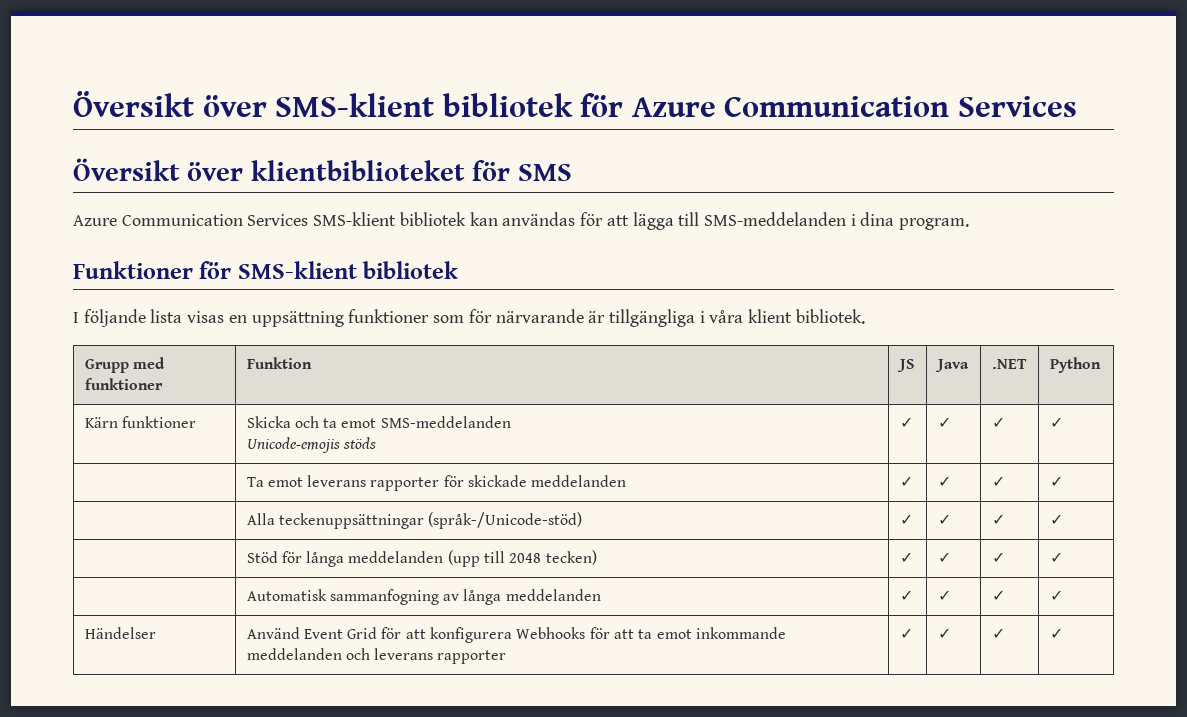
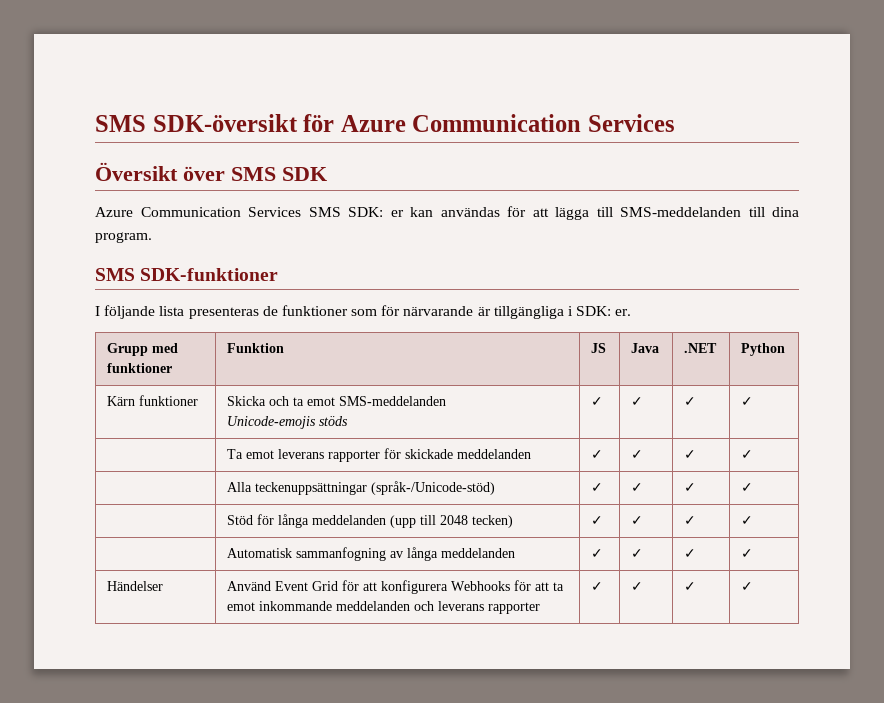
[73,91,573,117] Översikt över SMS-klient bibliotek -> [95,114,298,132] SMS SDK-översikt
[250,160,572,181] [73,212,466,226] klientbiblioteket för SMS // Azure Communication Services SMS-klient bibliotek -> [231,167,327,181] [95,207,404,217] SMS SDK // Azure Communication Services SMS SDK: er
[850,214,856,226] i -> [748,207,765,217] till
[73,261,459,279] Funktioner för SMS-klient bibliotek -> [95,268,279,281] SMS SDK-funktioner
[187,311,344,327] visas en uppsättning -> [188,306,278,319] presenteras de
[709,309,865,324] våra klient bibliotek. -> [576,306,632,316] SDK: er.

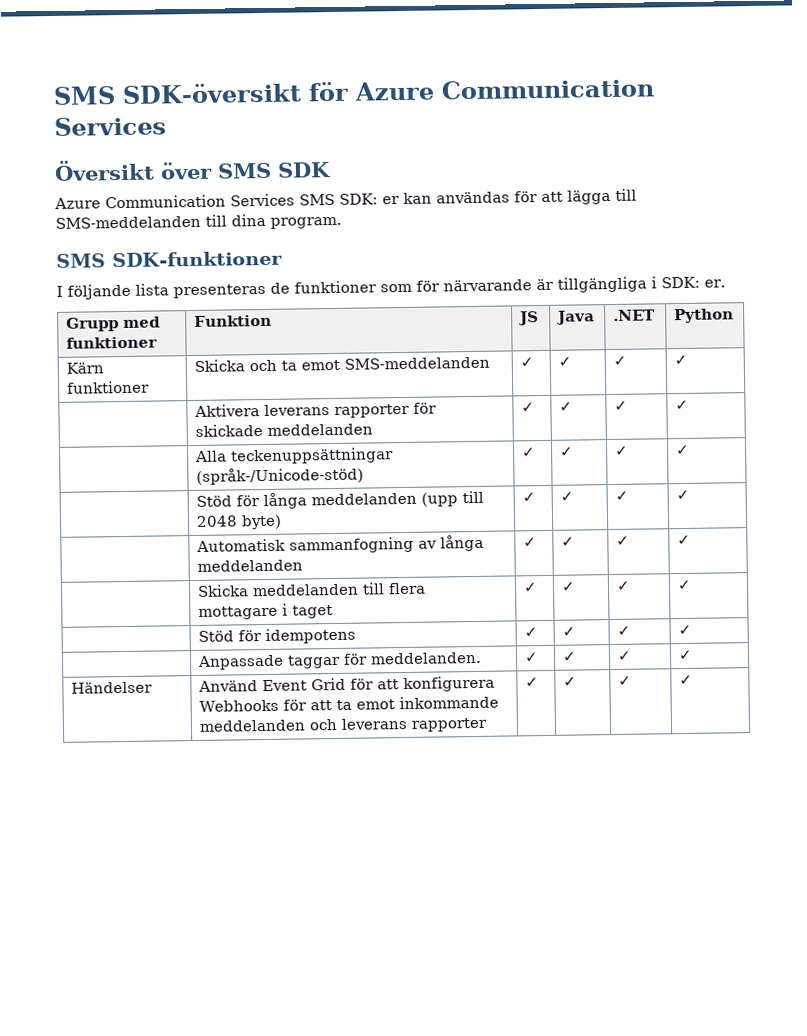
[226,416,348,429] [590,397,603,406] [630,397,643,406] [683,397,696,406] [740,397,753,406] [226,449,274,459] // Unicode-emojis stöds | ✓ | ✓ | ✓ | ✓ // | Ta emot -> [520,357,535,368] [558,356,573,367] [613,355,628,366] [674,354,689,366] [194,404,261,417] | ✓ | ✓ | ✓ | ✓ // | Aktivera
[471,515,513,528] tecken) -> [241,514,283,530] byte)
(753, 553) none -> [197,582,427,597] [198,603,334,620] [523,582,539,593] [561,581,577,592] [616,580,632,591] [677,579,693,591] [198,627,357,644] [524,627,539,638] [562,626,577,637] [617,625,632,636] [678,624,693,636] [197,651,483,670] [524,652,540,663] [562,651,578,662] [617,650,633,661] [678,649,694,661] // | Skicka meddelanden till flera mottagare i taget | ✓ | ✓ | ✓ | ✓ // | Stöd för idempotens | ✓ | ✓ | ✓ | ✓ // | Anpassade taggar för meddelanden. | ✓ | ✓ | ✓ | ✓

